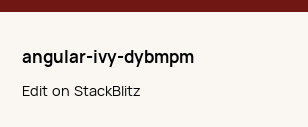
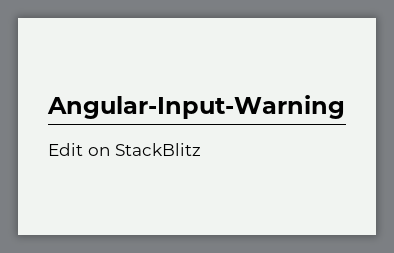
[22,50,194,67] angular-ivy-dybmpm -> [47,95,345,119] Angular-Input-Warning

